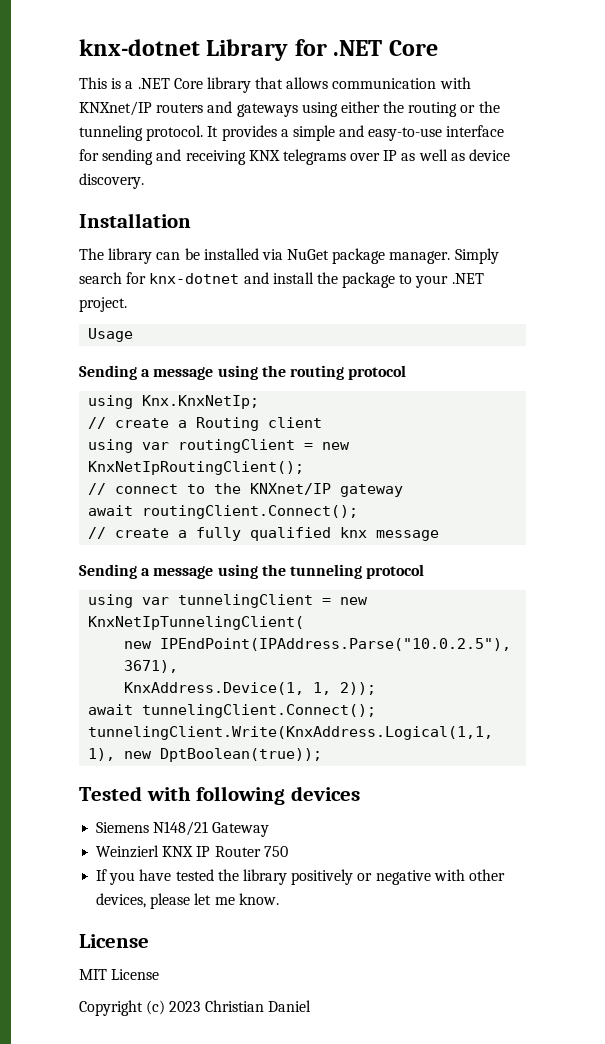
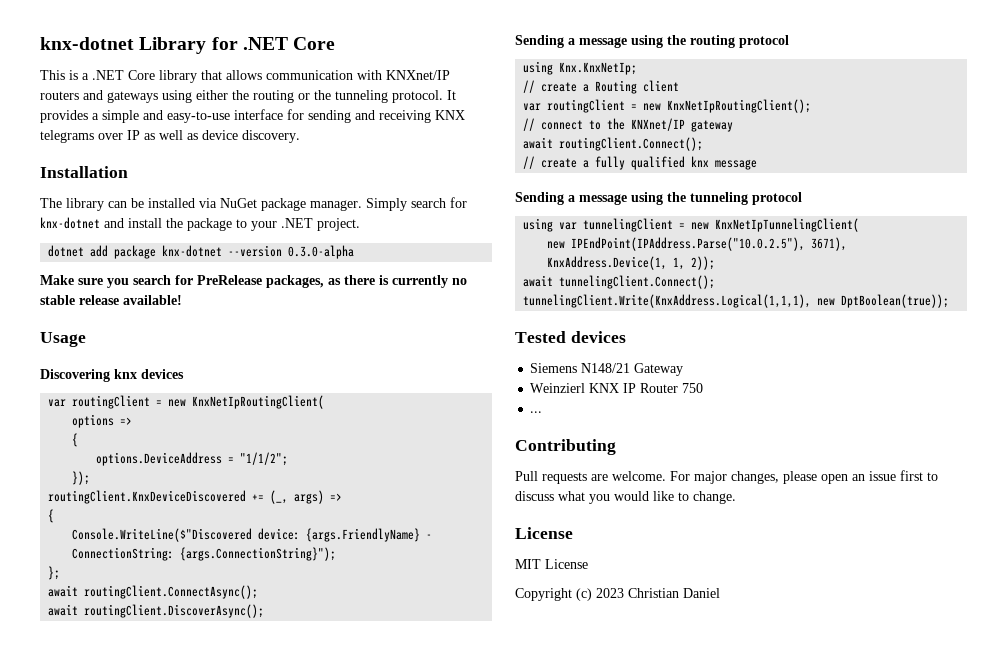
[88,328,134,342] Usage -> [48,245,355,259] [40,275,467,288] [40,295,182,305] [40,332,86,347] [40,369,184,382] [48,395,325,409] [72,414,133,428] [72,433,79,447] [96,452,289,466] [72,471,91,485] [48,490,343,504] [48,509,55,523] [72,528,433,542] [72,547,337,561] [48,566,61,580] [48,585,259,599] [48,604,265,618] dotnet add package knx-dotnet --version 0.3.0-alpha // Make sure you search for PreRelease packages, as there is currently no stable release available! // Usage // Discovering knx devices // var routingClient = new KnxNetIpRoutingClient( // options => // { // options.DeviceAddress = "1/1/2"; // }); // routingClient.KnxDeviceDiscovered += (_, args) => // { // Console.WriteLine($"Discovered device: {args.FriendlyName} - ConnectionString: {args.ConnectionString}"); // }; // await routingClient.ConnectAsync(); // await routingClient.DiscoverAsync();
[88,439,134,453] using -> (680, 86) none
[146,786,286,805] with following -> (566, 337) none
[96,869,505,885] [96,893,279,909] If you have tested the library positively or negative with other devices, please let me know. -> [530,411,543,413] [515,439,616,455] [515,470,938,484] [515,491,736,504] ... // Contributing // Pull requests are welcome. For major changes, please open an issue first to discuss what you would like to change.

